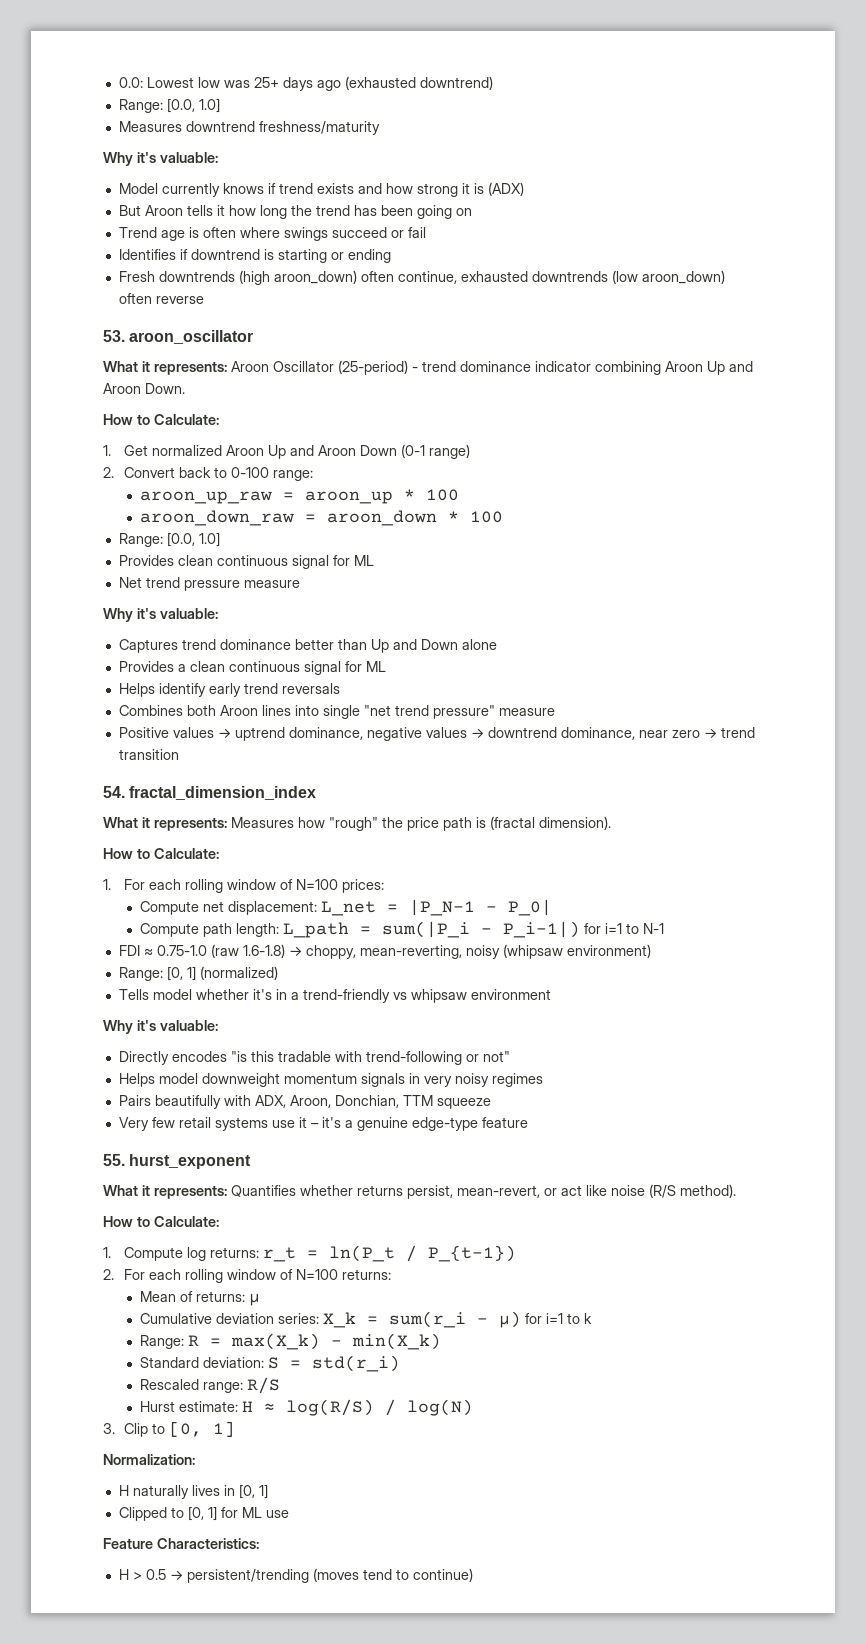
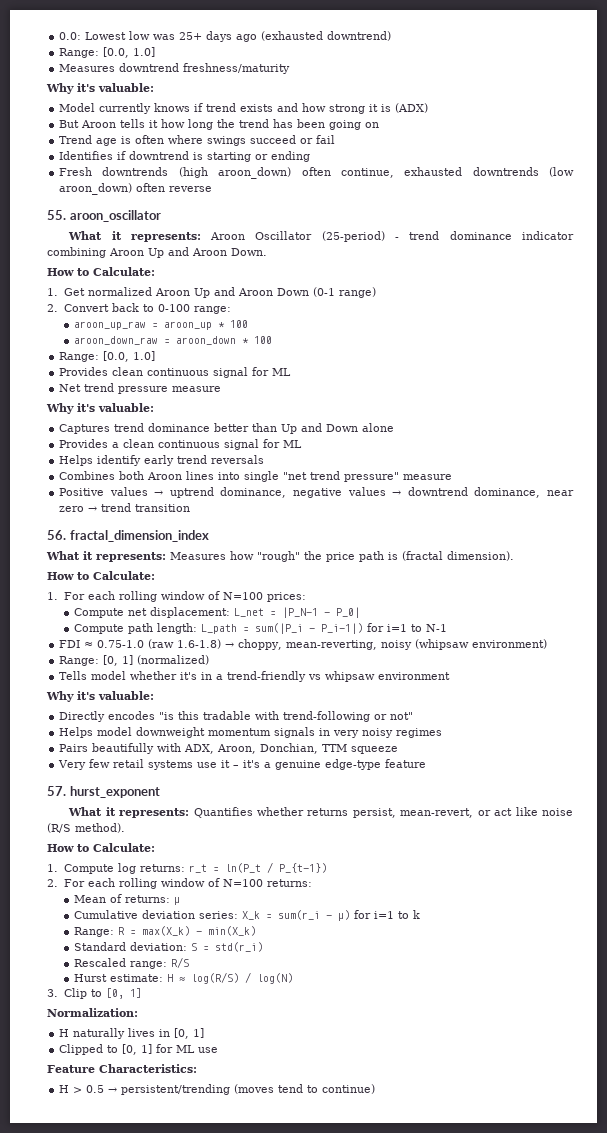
[103,330,125,342] 53. -> [47,210,66,220] 55.
[103,786,125,798] 54. -> [47,530,66,540] 56.
[103,1154,125,1166] 55. -> [47,786,66,796] 57.

